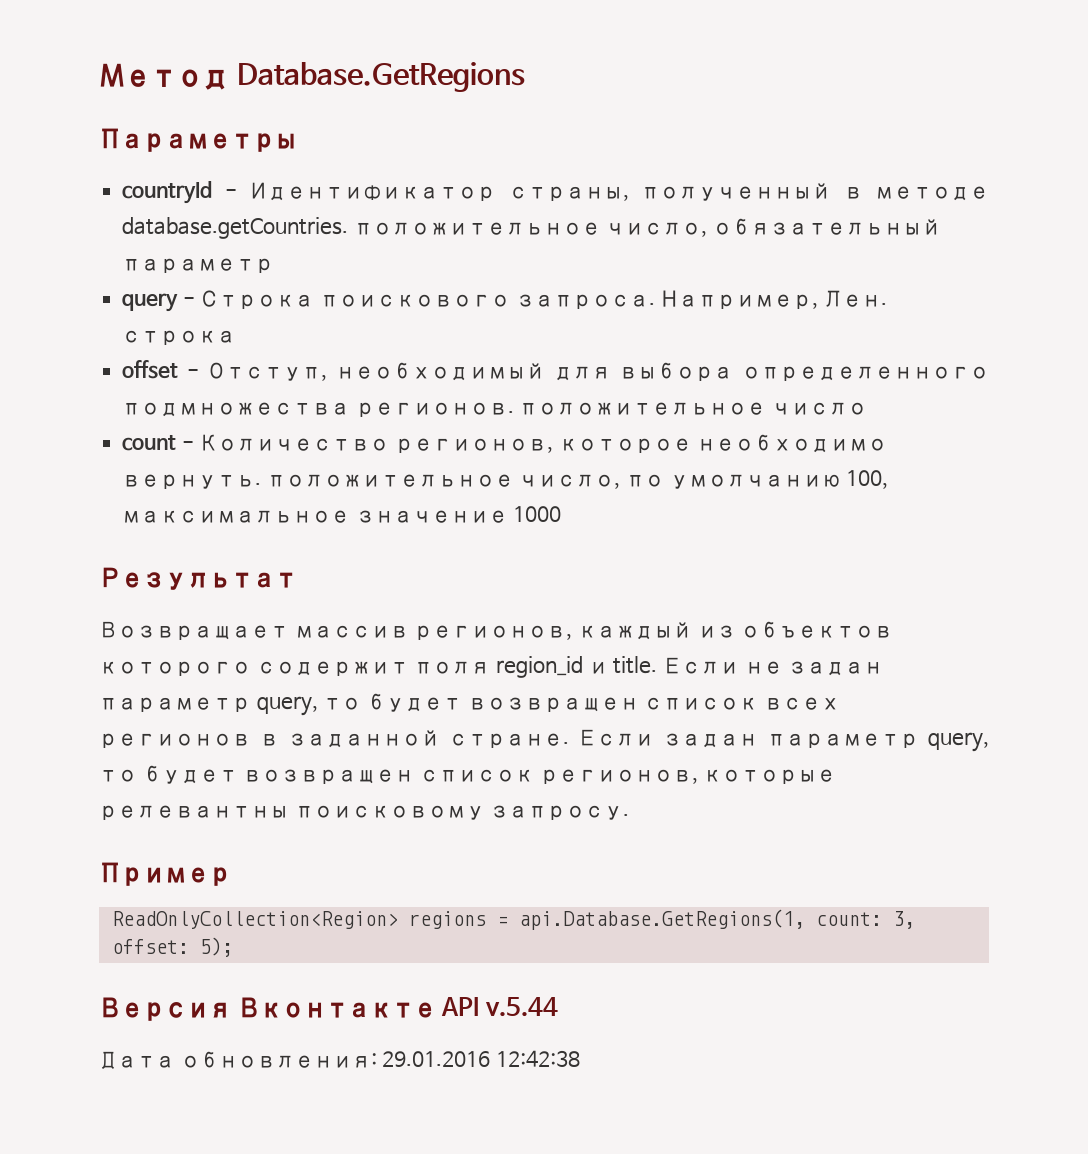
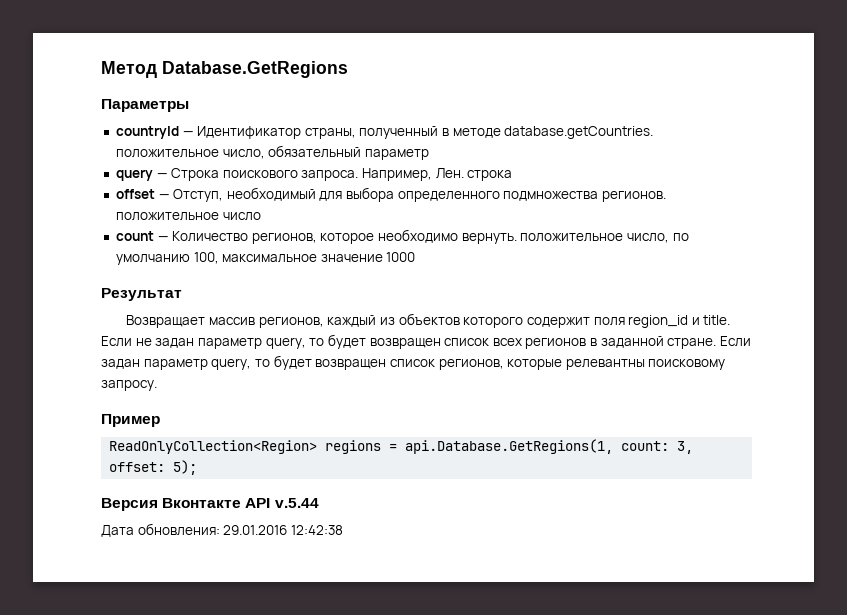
[224,189,237,197] - -> [182,131,194,136] —
[182,297,195,305] - -> [156,173,168,178] —
[186,369,199,377] - -> [158,194,170,199] —
[181,441,194,449] - -> [157,236,169,241] —

